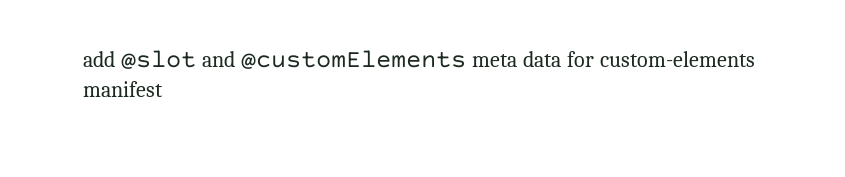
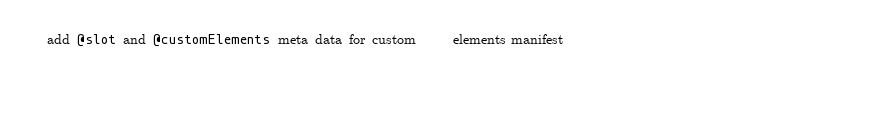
[599,51,755,67] custom-elements -> [372,34,506,44] custom elements

